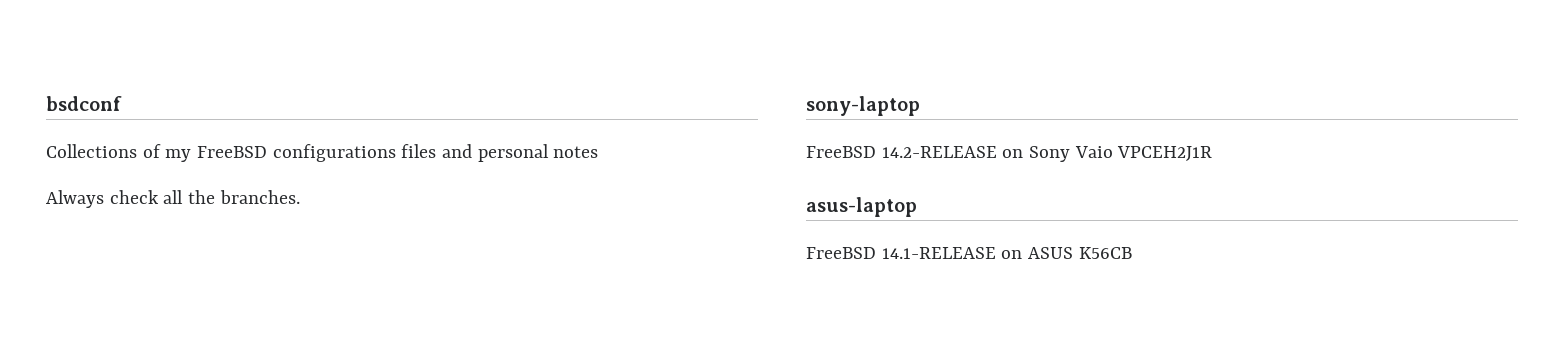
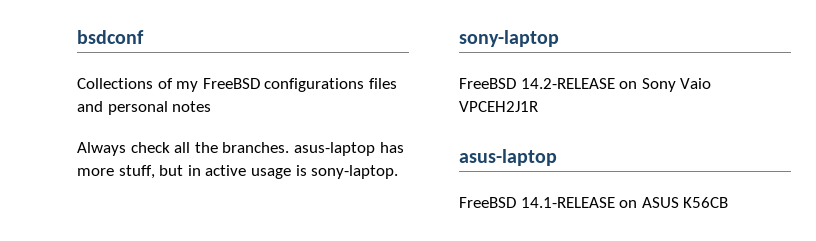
(300, 197) none -> [293,142,404,156] [77,165,399,179] asus-laptop has more stuff, but in active usage is sony-laptop.

